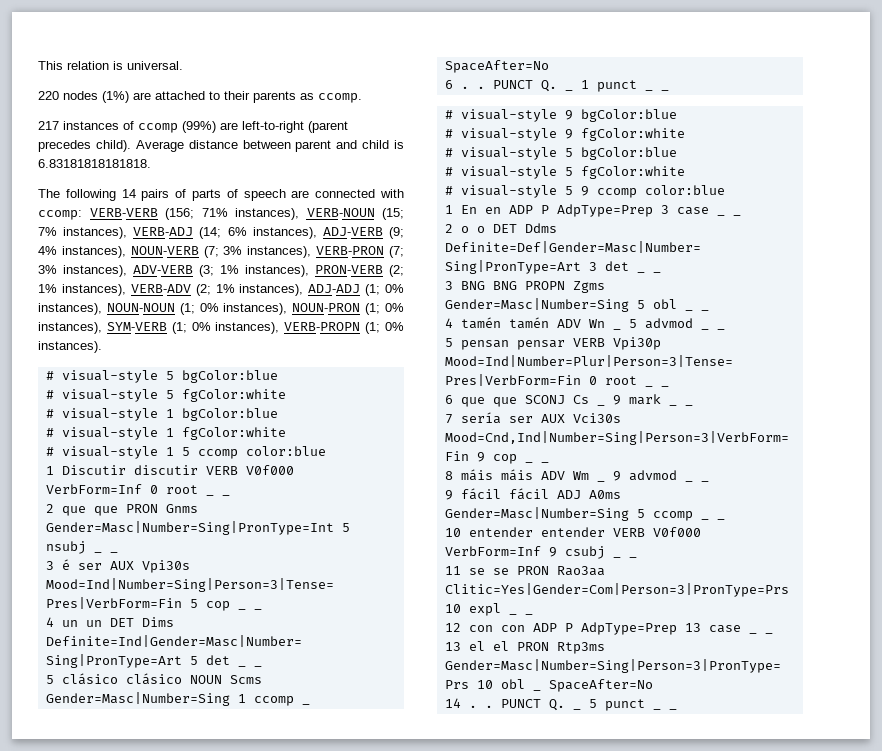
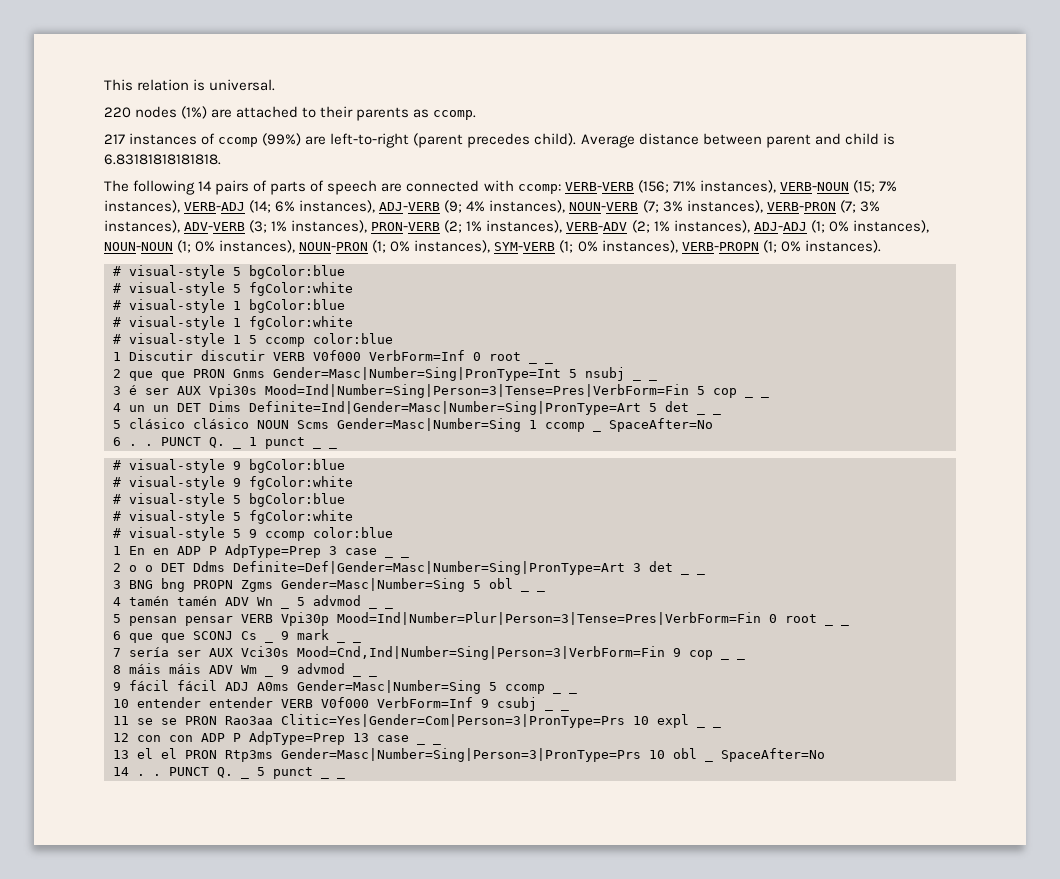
[492,281,517,290] BNG -> [161,578,185,592] bng

